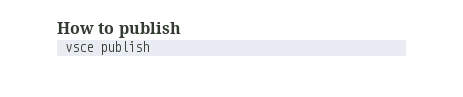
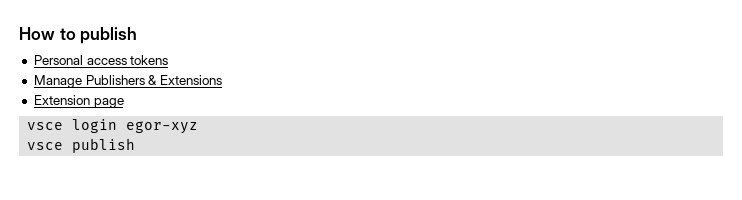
(181, 30) none -> [33,55,169,65] [33,75,222,88] [33,95,124,108] [27,119,199,134] // Personal access tokens // Manage Publishers & Extensions // Extension page // vsce login egor-xyz

